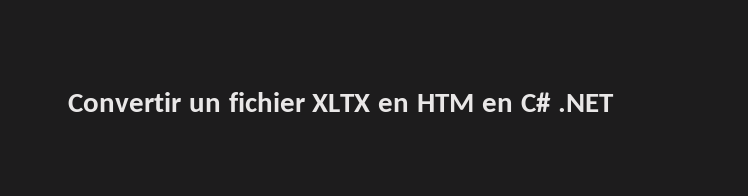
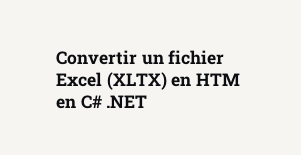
[312,94,371,112] XLTX -> [56,72,167,90] Excel (XLTX)

